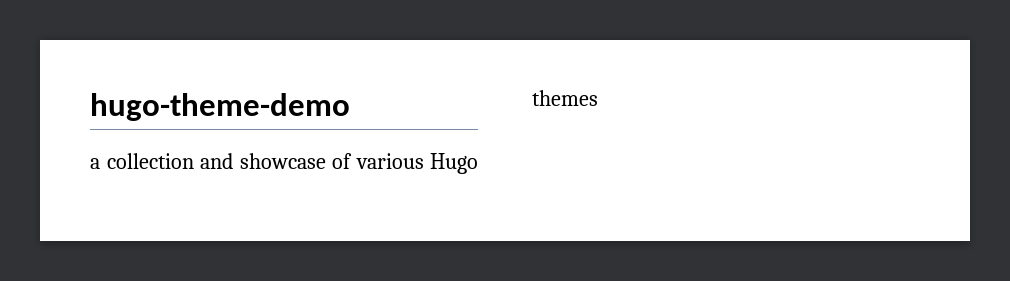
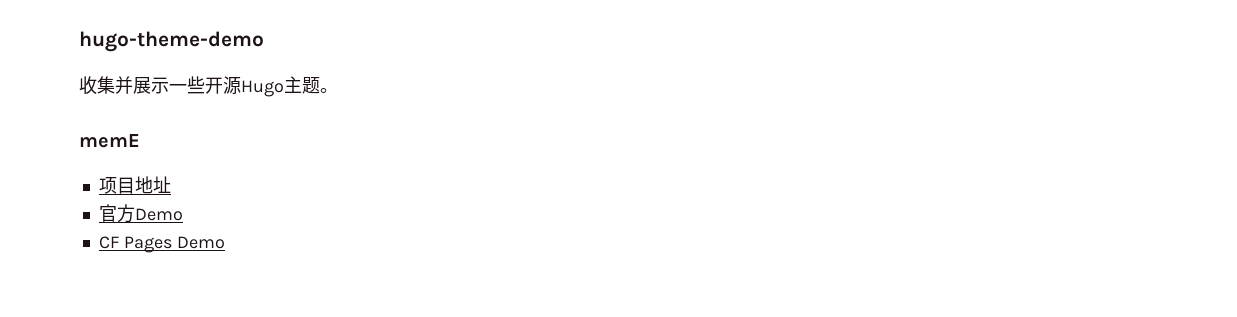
[90,153,478,174] [532,90,598,106] a collection and showcase of various Hugo themes -> [79,76,338,97] [79,134,140,148] [98,176,171,194] [98,204,183,223] [98,236,225,253] 收集并展示一些开源Hugo主题。 // memE // 项目地址 // 官方Demo // CF Pages Demo

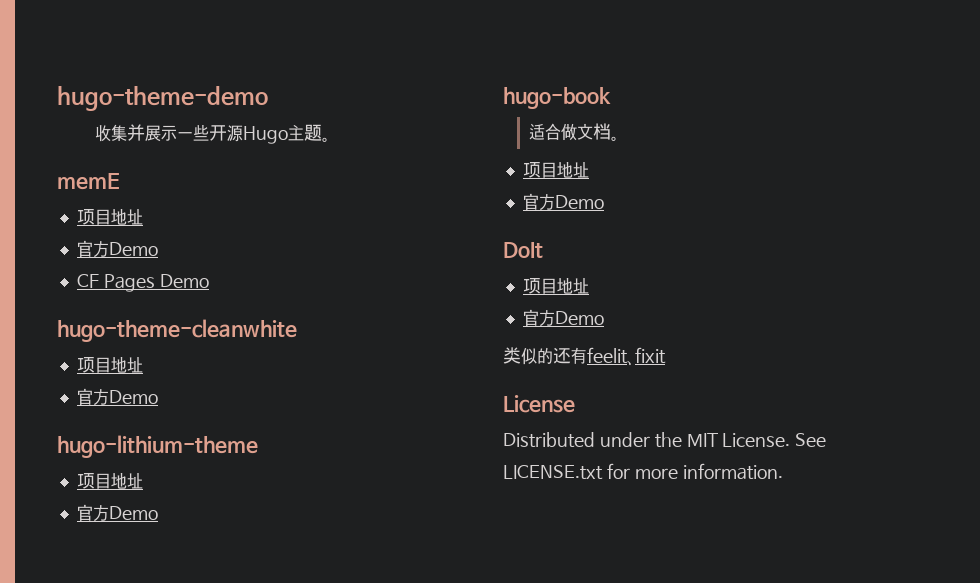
(225, 242) none -> [57,319,297,342] [76,357,143,373] [76,388,158,406] [57,435,258,458] [76,473,143,489] [76,504,158,522] [503,87,611,109] [529,123,620,141] [522,162,589,178] [522,193,604,211] [503,242,543,258] [522,278,589,294] [522,309,604,327] [503,347,666,366] [503,395,575,413] [503,432,827,448] [503,463,783,480] // hugo-theme-cleanwhite // 项目地址 // 官方Demo // hugo-lithium-theme // 项目地址 // 官方Demo // hugo-book // 适合做文档。 // 项目地址 // 官方Demo // DoIt // 项目地址 // 官方Demo // 类似的还有feelit、fixit // License // Distributed under the MIT License. See LICENSE.txt for more information.

